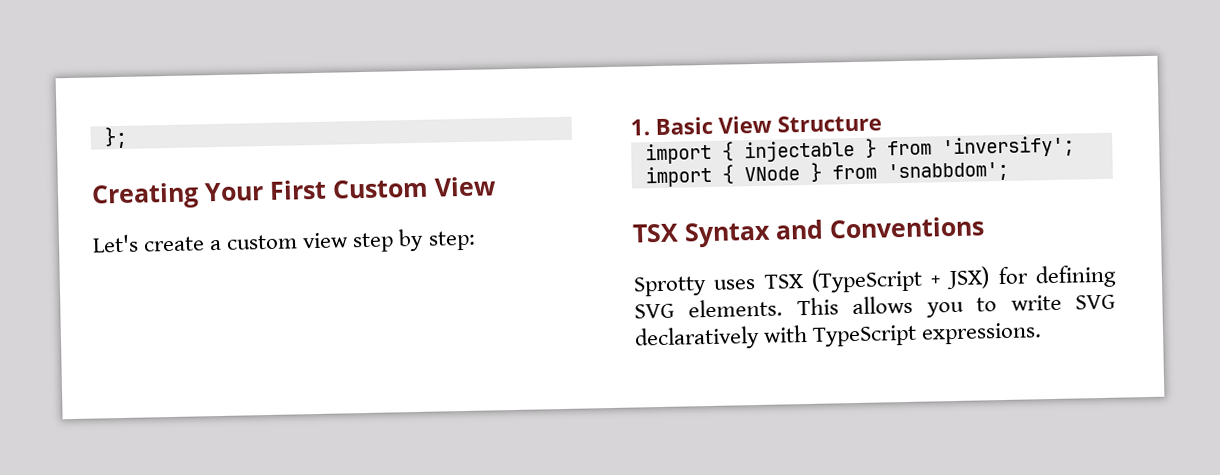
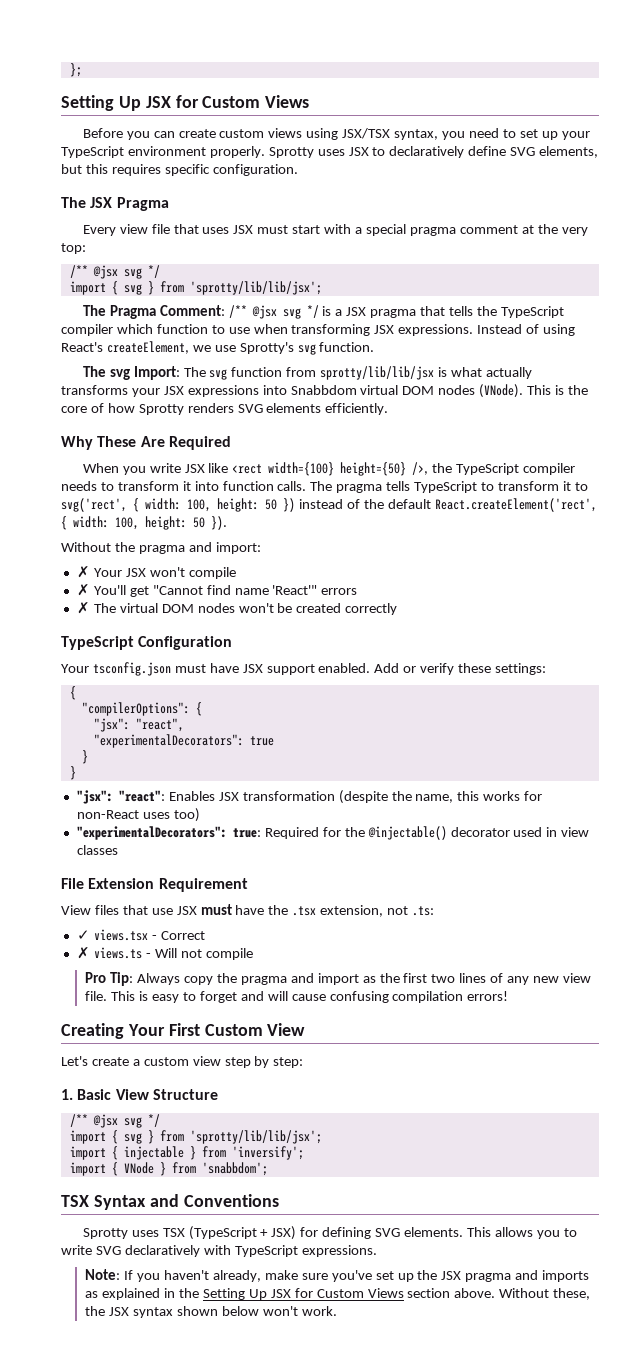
(128, 137) none -> [61,95,310,111] [82,128,590,140] [61,146,599,158] [61,164,298,176] [61,197,169,211] [82,224,588,236] [61,243,86,254] [69,265,160,279] [69,281,322,295] [82,305,564,319] [61,324,576,336] [61,341,375,355] [82,366,532,380] [61,384,588,398] [61,403,389,415] [61,436,231,450] [82,462,576,476] [61,481,588,493] [61,498,597,512] [61,516,227,530] [61,542,261,554] [76,566,236,579] [76,584,358,597] [76,602,398,615] [61,636,233,650] [61,662,547,676] [69,686,76,700] [81,702,202,716] [93,718,184,732] [93,734,274,748] [81,750,88,764] [69,766,76,780] [76,790,543,804] [76,808,200,822] [76,826,590,840] [76,845,118,855] [61,878,248,892] [61,904,435,917] [76,929,205,941] [76,947,253,960] [85,972,591,986] [85,991,509,1003] // Setting Up JSX for Custom Views // Before you can create custom views using JSX/TSX syntax, you need to set up your TypeScript environment properly. Sprotty uses JSX to declaratively define SVG elements, but this requires specific configuration. // The JSX Pragma // Every view file that uses JSX must start with a special pragma comment at the very top: // /** @jsx svg */ // import { svg } from 'sprotty/lib/lib/jsx'; // The Pragma Comment: /** @jsx svg */ is a JSX pragma that tells the TypeScript compiler which function to use when transforming JSX expressions. Instead of using React's createElement, we use Sprotty's svg function. // The svg Import: The svg function from sprotty/lib/lib/jsx is what actually transforms your JSX expressions into Snabbdom virtual DOM nodes (VNode). This is the core of how Sprotty renders SVG elements efficiently. // Why These Are Required // When you write JSX like <rect width={100} height={50} />, the TypeScript compiler needs to transform it into function calls. The pragma tells TypeScript to transform it to svg('rect', { width: 100, height: 50 }) instead of the default React.createElement('rect', { width: 100, height: 50 }). // Without the pragma and import: // ✗ Your JSX won't compile // ✗ You'll get "Cannot find name 'React'" errors // ✗ The virtual DOM nodes won't be created correctly // TypeScript Configuration // Your tsconfig.json must have JSX support enabled. Add or verify these settings: // { // "compilerOptions": { // "jsx": "react", // "experimentalDecorators": true // } // } // "jsx": "react": Enables JSX transformation (despite the name, this works for non-React uses too) // "experimentalDecorators": true: Required for the @injectable() decorator used in view classes // File Extension Requirement // View files that use JSX must have the .tsx extension, not .ts: // ✓ views.tsx - Correct // ✗ views.ts - Will not compile // Pro Tip: Always copy the pragma and import as the first two lines of any new view file. This is easy to forget and will cause confusing compilation errors!
(882, 123) none -> [69,1114,160,1128] [69,1130,322,1144] // /** @jsx svg */ // import { svg } from 'sprotty/lib/lib/jsx';
(1043, 333) none -> [85,1269,590,1282] [85,1288,591,1300] [85,1306,337,1318] // Note: If you haven't already, make sure you've set up the JSX pragma and imports as explained in the Setting Up JSX for Custom Views section above. Without these, the JSX syntax shown below won't work.

